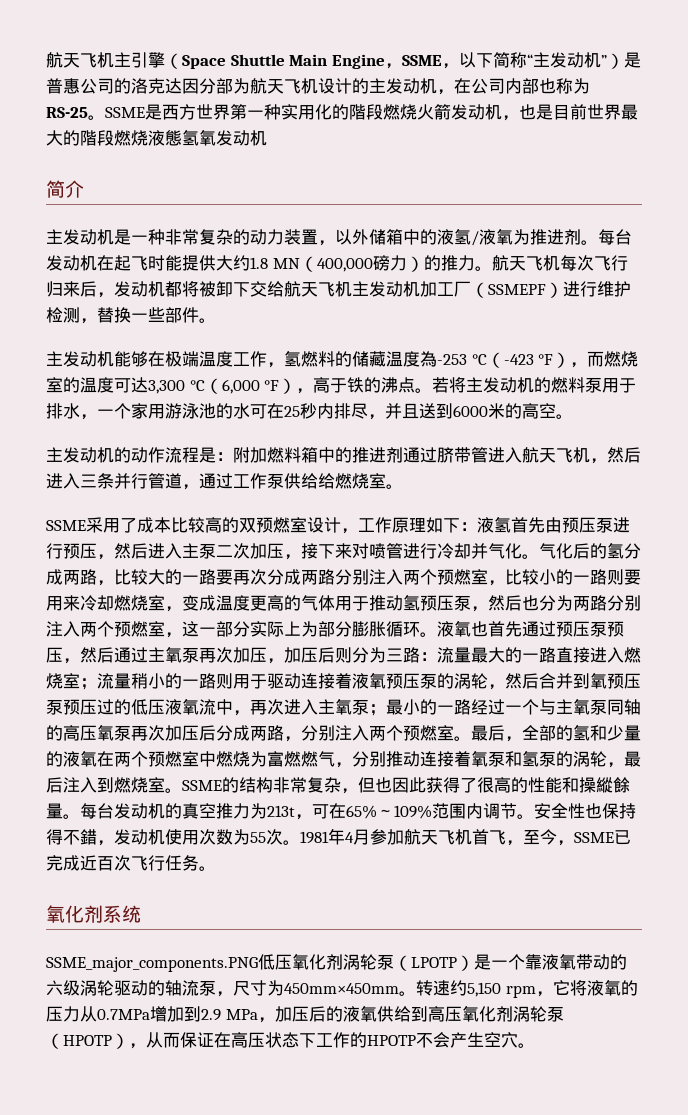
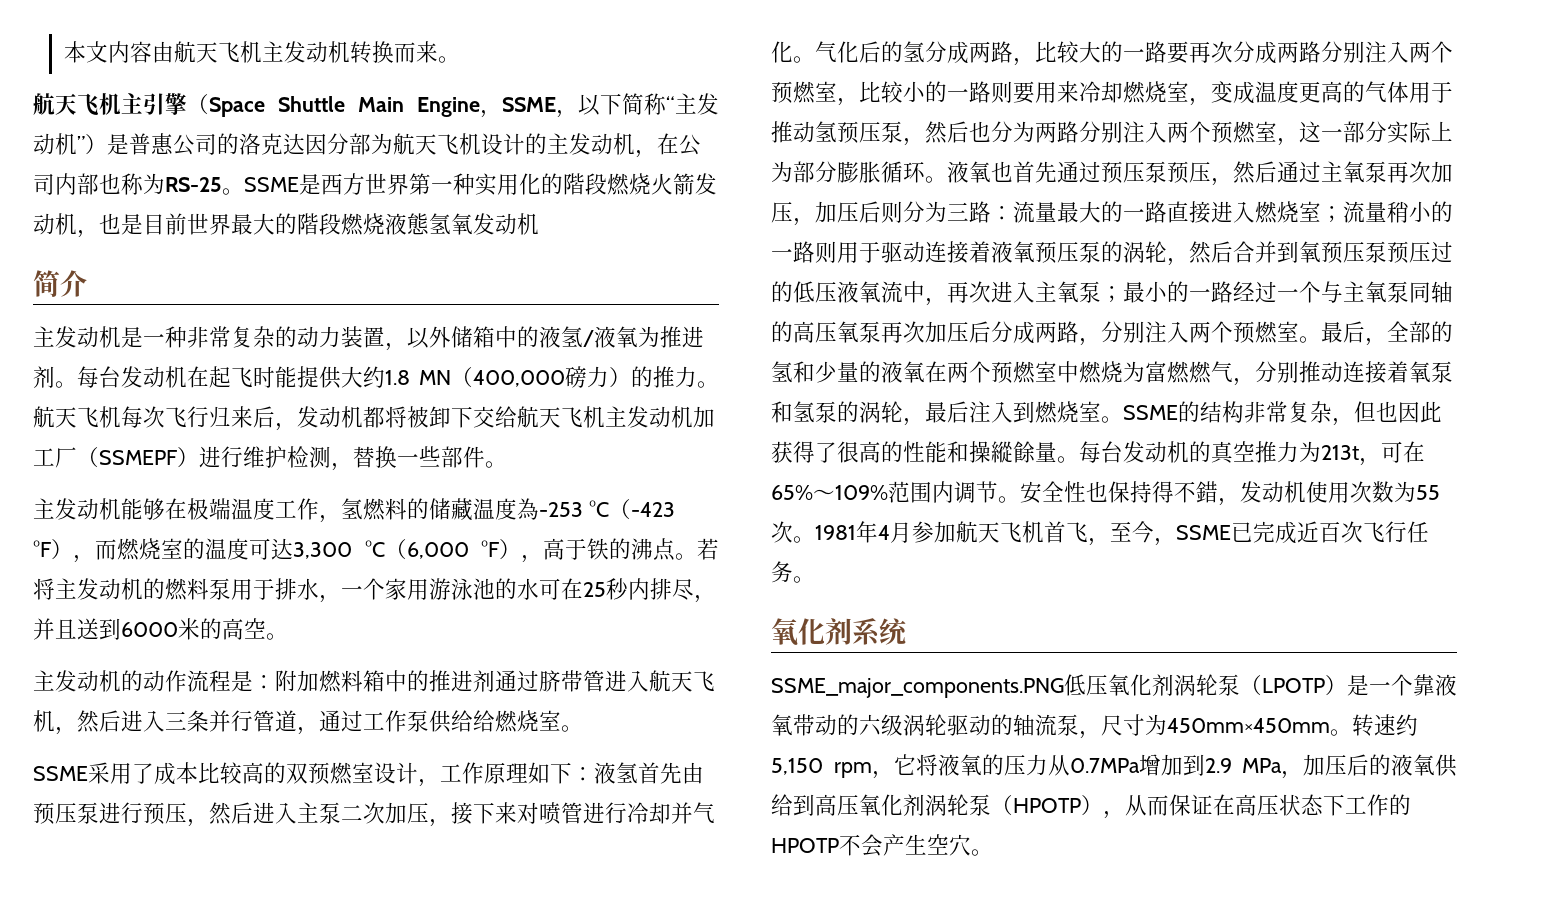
(46, 60) none -> [64,41,461,64] 本文内容由航天飞机主发动机转换而来。 //

